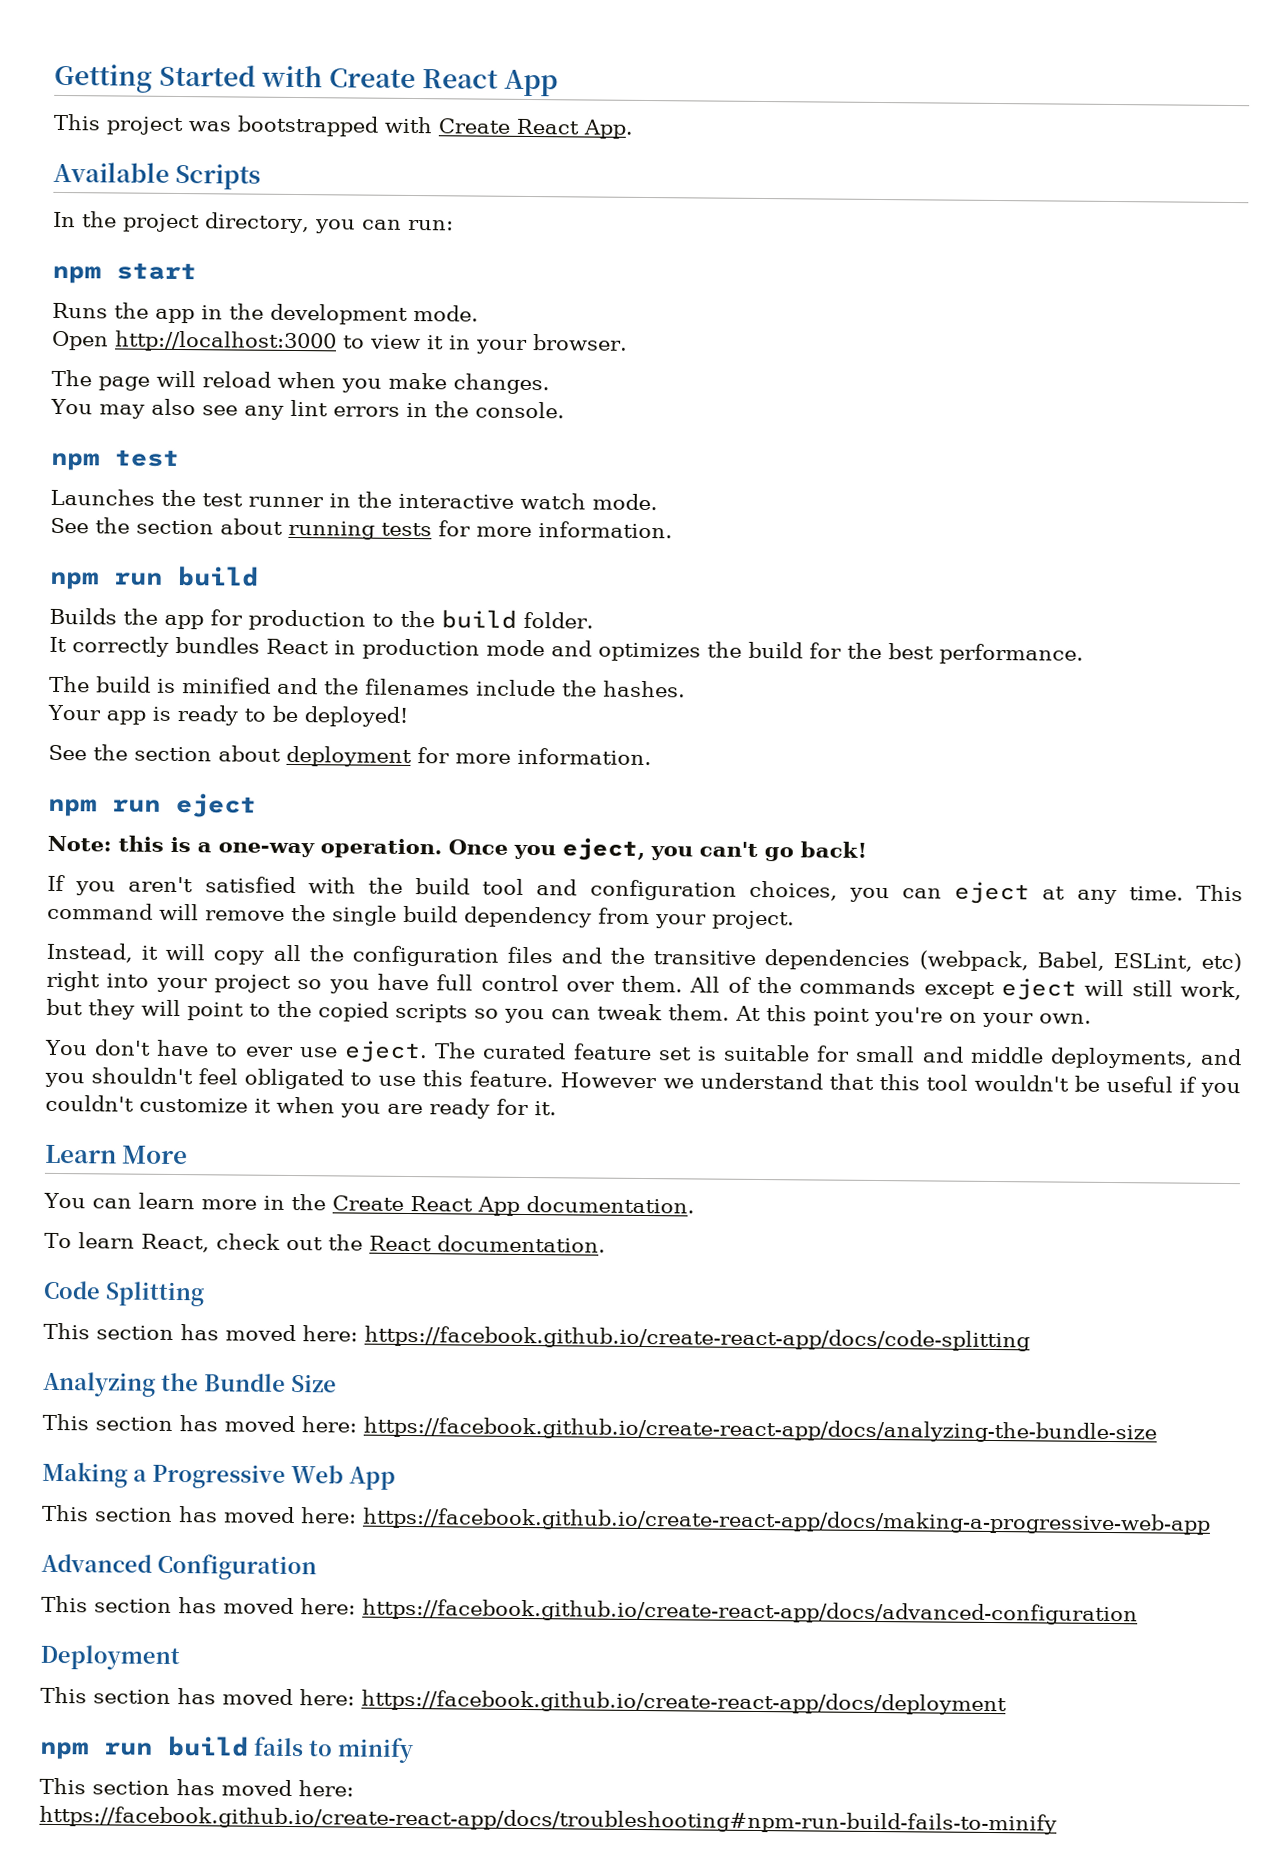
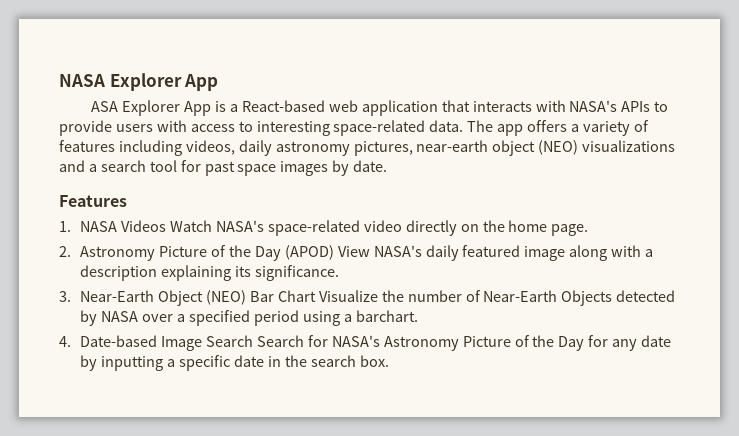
[54,63,559,97] [53,113,633,139] [53,161,262,190] [53,211,454,234] [52,262,197,284] [52,302,479,325] [51,330,628,354] [51,369,550,395] [50,398,565,420] [50,449,180,471] [50,488,658,511] [50,517,673,540] [49,566,259,590] [49,607,594,631] [49,636,1084,665] [49,675,686,698] [47,704,408,727] [48,744,652,768] [48,792,257,818] [47,835,867,862] [47,874,1243,905] [47,902,795,930] [46,942,1242,973] [46,970,1242,1001] [46,998,1092,1028] [44,1039,1242,1069] [44,1067,1242,1098] [45,1094,557,1119] [45,1144,189,1165] [43,1192,695,1216] [44,1232,606,1253] [43,1280,205,1307] [43,1322,1030,1352] [43,1371,337,1397] [42,1413,1157,1444] [42,1461,396,1490] [41,1504,1211,1535] [41,1553,317,1581] [41,1595,1138,1626] [40,1644,180,1671] [40,1686,1007,1716] [39,1735,414,1764] [39,1777,354,1797] [39,1805,1057,1835] Getting Started with Create React App // This project was bootstrapped with Create React App. // Available Scripts // In the project directory, you can run: // npm start // Runs the app in the development mode. // Open http://localhost:3000 to view it in your browser. // The page will reload when you make changes. // You may also see any lint errors in the console. // npm test // Launches the test runner in the interactive watch mode. // See the section about running tests for more information. // npm run build // Builds the app for production to the build folder. // It correctly bundles React in production mode and optimizes the build for the best performance. // The build is minified and the filenames include the hashes. // Your app is ready to be deployed! // See the section about deployment for more information. // npm run eject // Note: this is a one-way operation. Once you eject, you can't go back! // If you aren't satisfied with the build tool and configuration choices, you can eject at any time. This command will remove the single build dependency from your project. // Instead, it will copy all the configuration files and the transitive dependencies (webpack, Babel, ESLint, etc) right into your project so you have full control over them. All of the commands except eject will still work, but they will point to the copied scripts so you can tweak them. At this point you're on your own. // You don't have to ever use eject. The curated feature set is suitable for small and middle deployments, and you shouldn't feel obligated to use this feature. However we understand that this tool wouldn't be useful if you couldn't customize it when you are ready for it. // Learn More // You can learn more in the Create React App documentation. // To learn React, check out the React documentation. // Code Splitting // This section has moved here: https://facebook.github.io/create-react-app/docs/code-splitting // Analyzing the Bundle Size // This section has moved here: https://facebook.github.io/create-react-app/docs/analyzing-the-bundle-size // Making a Progressive Web App // This section has moved here: https://facebook.github.io/create-react-app/docs/making-a-progressive-web-app // Advanced Configuration // This section has moved here: https://facebook.github.io/create-react-app/docs/advanced-configuration // Deployment // This section has moved here: https://facebook.github.io/create-react-app/docs/deployment // npm run build fails to minify // This section has moved here: https://facebook.github.io/create-react-app/docs/troubleshooting#npm-run-build-fails-to-minify -> [59,73,219,91] [91,100,669,116] [59,120,649,136] [59,140,676,156] [59,160,388,176] [59,195,127,207] [59,220,589,236] [59,245,654,261] [80,265,339,281] [59,290,676,306] [80,310,418,326] [59,335,672,351] [80,355,389,371] NASA Explorer App // ASA Explorer App is a React-based web application that interacts with NASA's APIs to provide users with access to interesting space-related data. The app offers a variety of features including videos, daily astronomy pictures, near-earth object (NEO) visualizations and a search tool for past space images by date. // Features // 1. NASA Videos Watch NASA's space-related video directly on the home page. // 2. Astronomy Picture of the Day (APOD) View NASA's daily featured image along with a description explaining its significance. // 3. Near-Earth Object (NEO) Bar Chart Visualize the number of Near-Earth Objects detected by NASA over a specified period using a barchart. // 4. Date-based Image Search Search for NASA's Astronomy Picture of the Day for any date by inputting a specific date in the search box.

